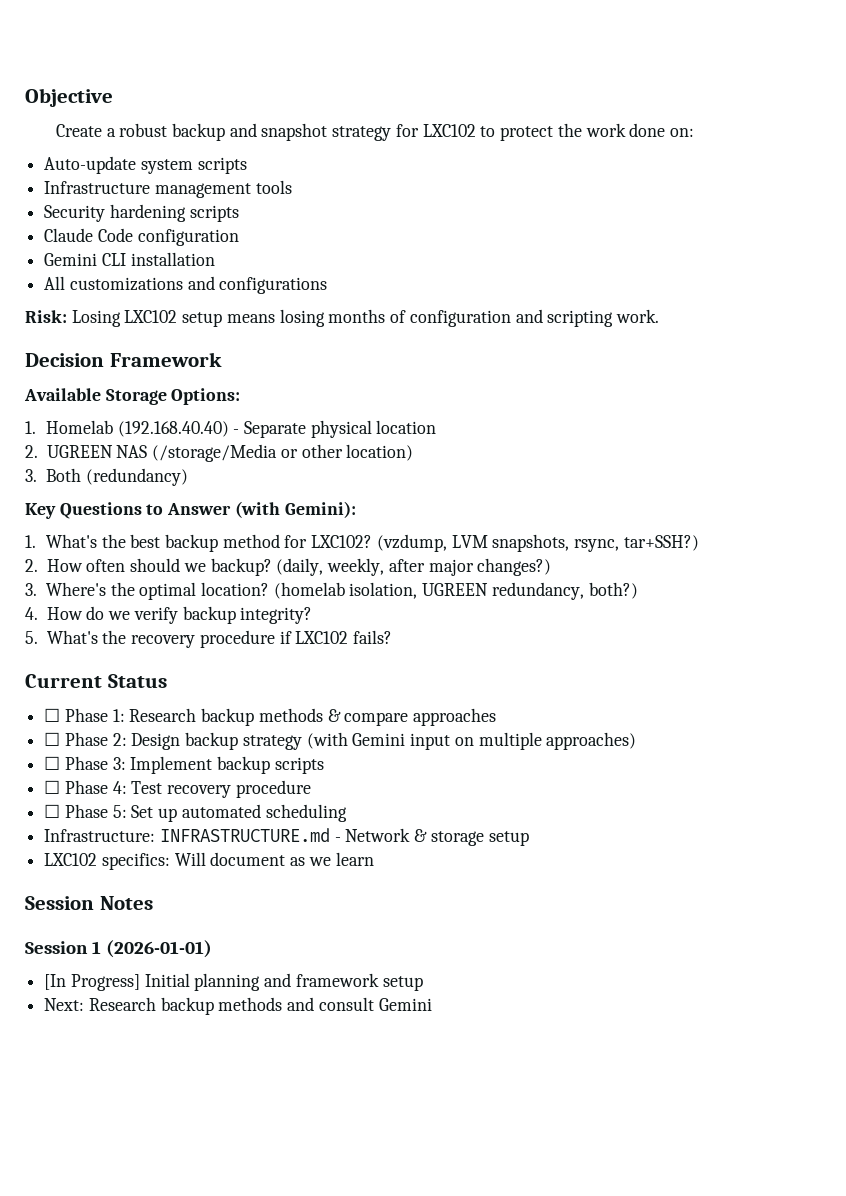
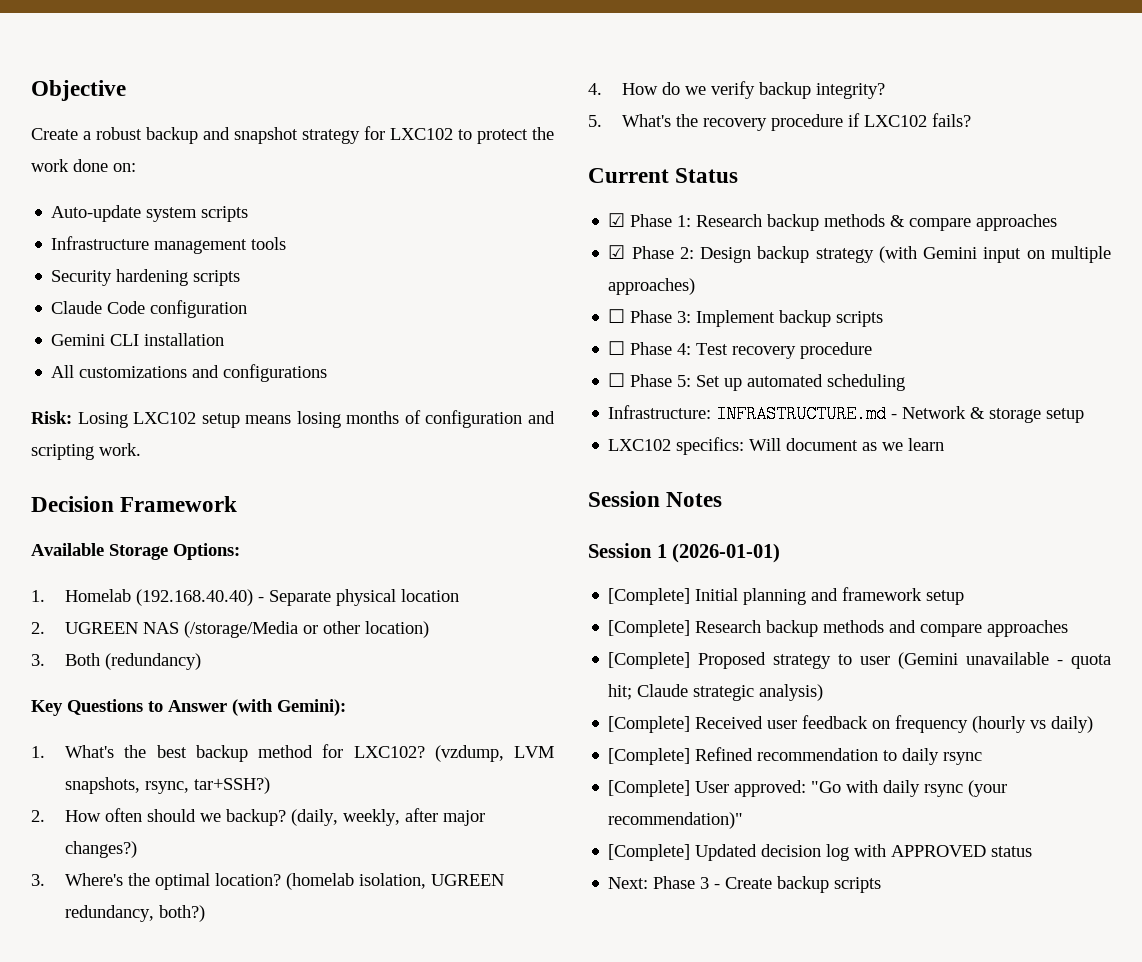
[44,708,61,722] ☐ -> [608,213,626,227] ☑
[44,732,61,746] ☐ -> [608,245,626,259] ☑
[44,974,140,991] [In Progress] -> [608,588,691,605] [Complete]
[44,998,85,1011] Next: -> [608,620,691,637] [Complete]
[318,997,432,1011] consult Gemini -> [920,620,1069,637] [608,652,1111,669] [608,684,824,701] [608,715,1094,733] [608,747,983,765] [608,780,1008,797] [608,812,744,829] [608,844,1033,861] [608,876,882,893] compare approaches // [Complete] Proposed strategy to user (Gemini unavailable - quota hit; Claude strategic analysis) // [Complete] Received user feedback on frequency (hourly vs daily) // [Complete] Refined recommendation to daily rsync // [Complete] User approved: "Go with daily rsync (your recommendation)" // [Complete] Updated decision log with APPROVED status // Next: Phase 3 - Create backup scripts

